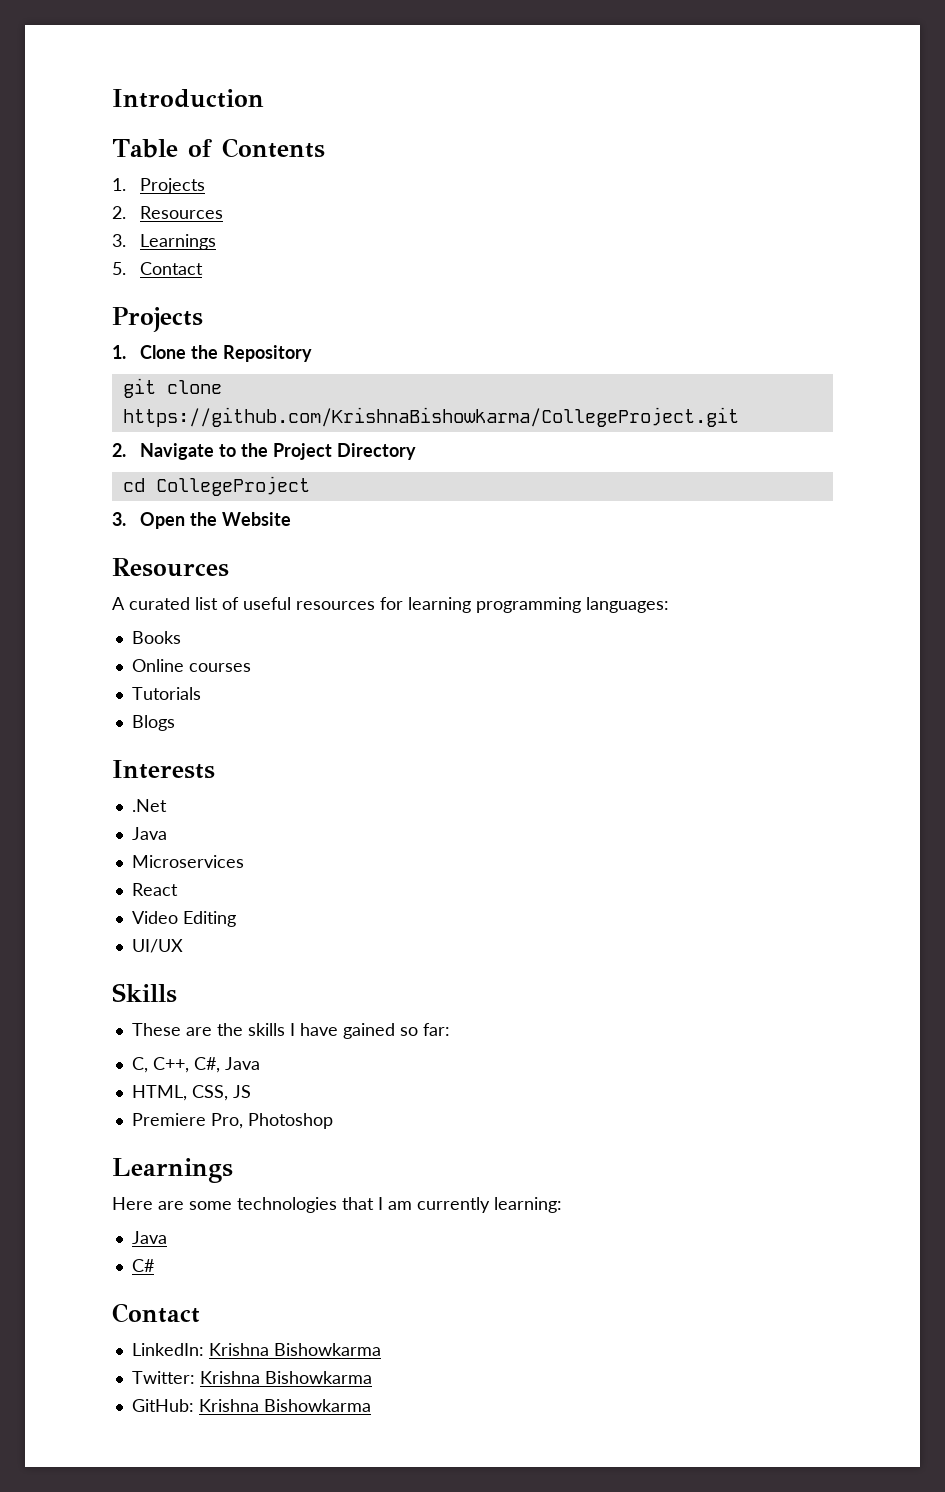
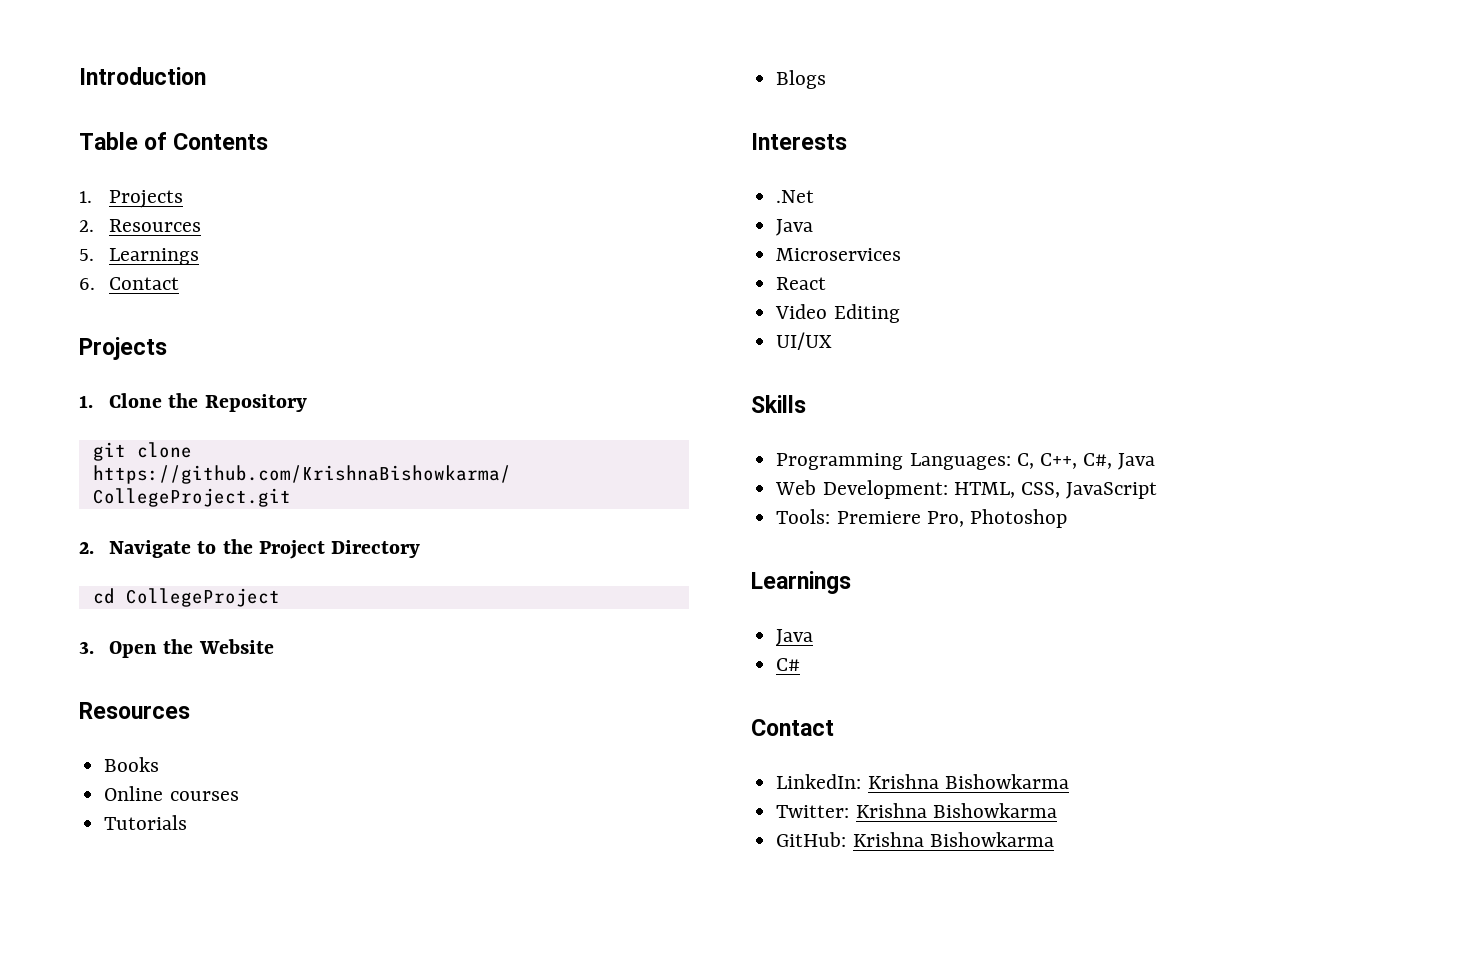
[112,234,216,250] [112,262,126,275] 3. Learnings // 5. -> [79,248,200,265] [79,278,95,290] 5. Learnings // 6.
[112,597,669,613] // A curated list of useful resources for learning programming languages: -> (190, 710) none
[131,1023,450,1039] [131,1057,260,1073] [131,1085,251,1101] [131,1113,333,1129] [112,1158,233,1183] [112,1197,562,1213] These are the skills I have gained so far: // C, C++, C#, Java // HTML, CSS, JS // Premiere Pro, Photoshop // Learnings // Here are some technologies that I am currently learning: -> [776,453,1156,470] [775,480,1158,499] [776,509,1067,528] [751,571,851,594] Programming Languages: C, C++, C#, Java // Web Development: HTML, CSS, JavaScript // Tools: Premiere Pro, Photoshop // Learnings

